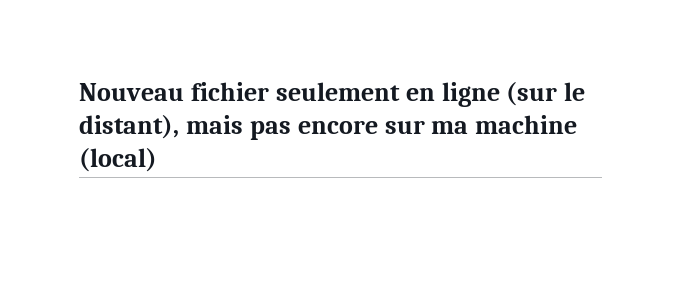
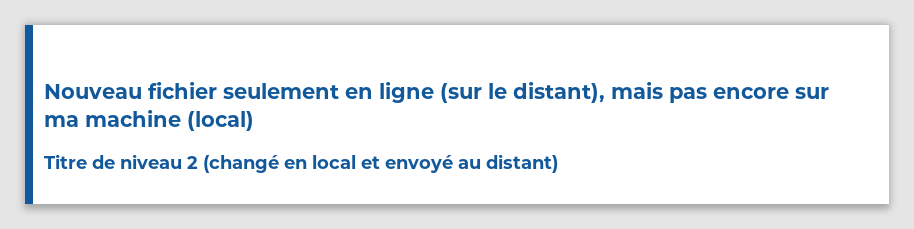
(157, 160) none -> [44,154,558,173] // Titre de niveau 2 (changé en local et envoyé au distant)

